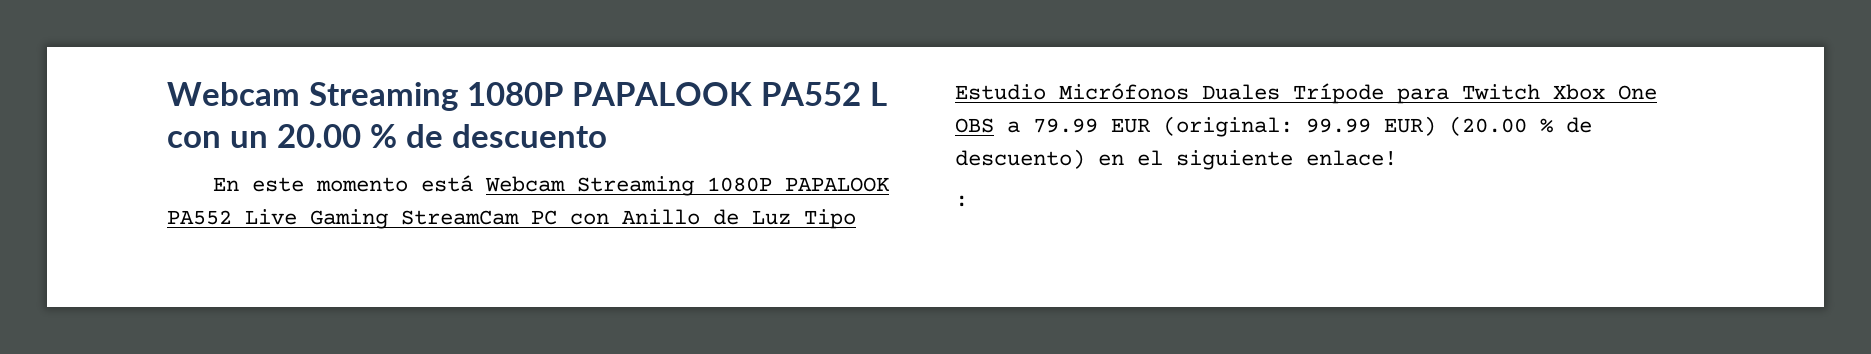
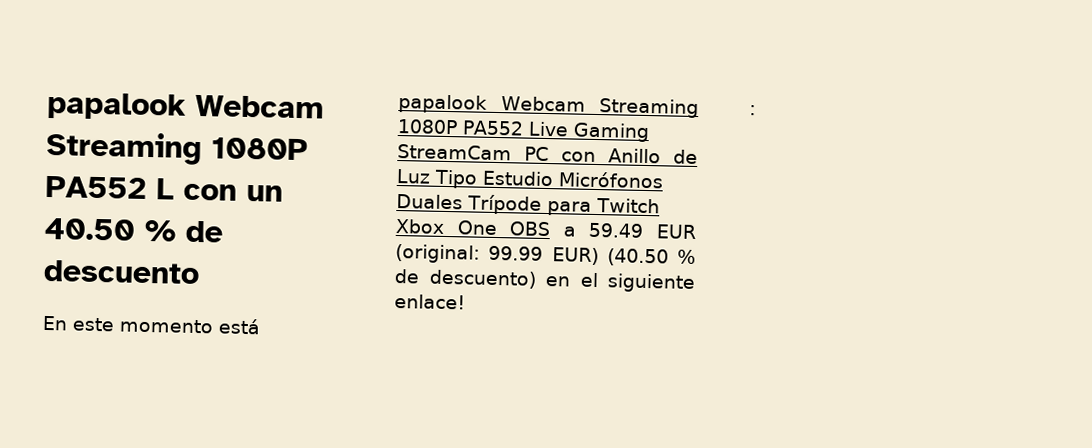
[167,82,752,111] Webcam Streaming 1080P PAPALOOK -> [47,91,324,121] [46,130,308,166] papalook Webcam Streaming 1080P
[276,124,361,148] 20.00 -> [44,217,136,241] 40.50
[485,176,891,196] Webcam Streaming 1080P PAPALOOK -> [398,94,699,119] [397,119,458,135] papalook Webcam Streaming 1080P
[1033,118,1098,133] 79.99 -> [588,222,645,238] 59.49
[1449,116,1527,136] (20.00 -> [606,248,669,267] (40.50

